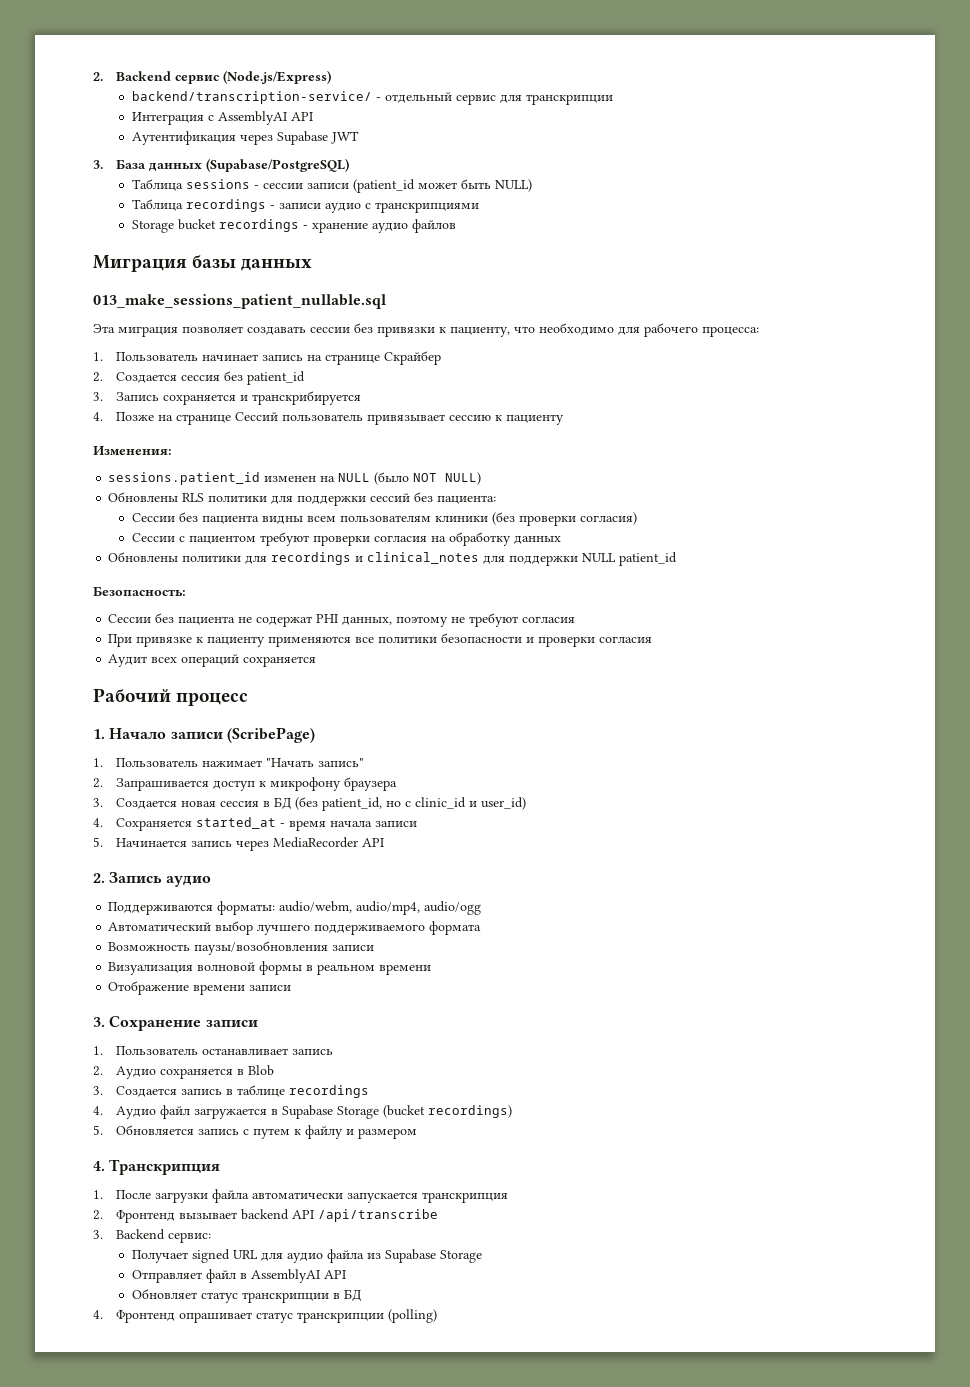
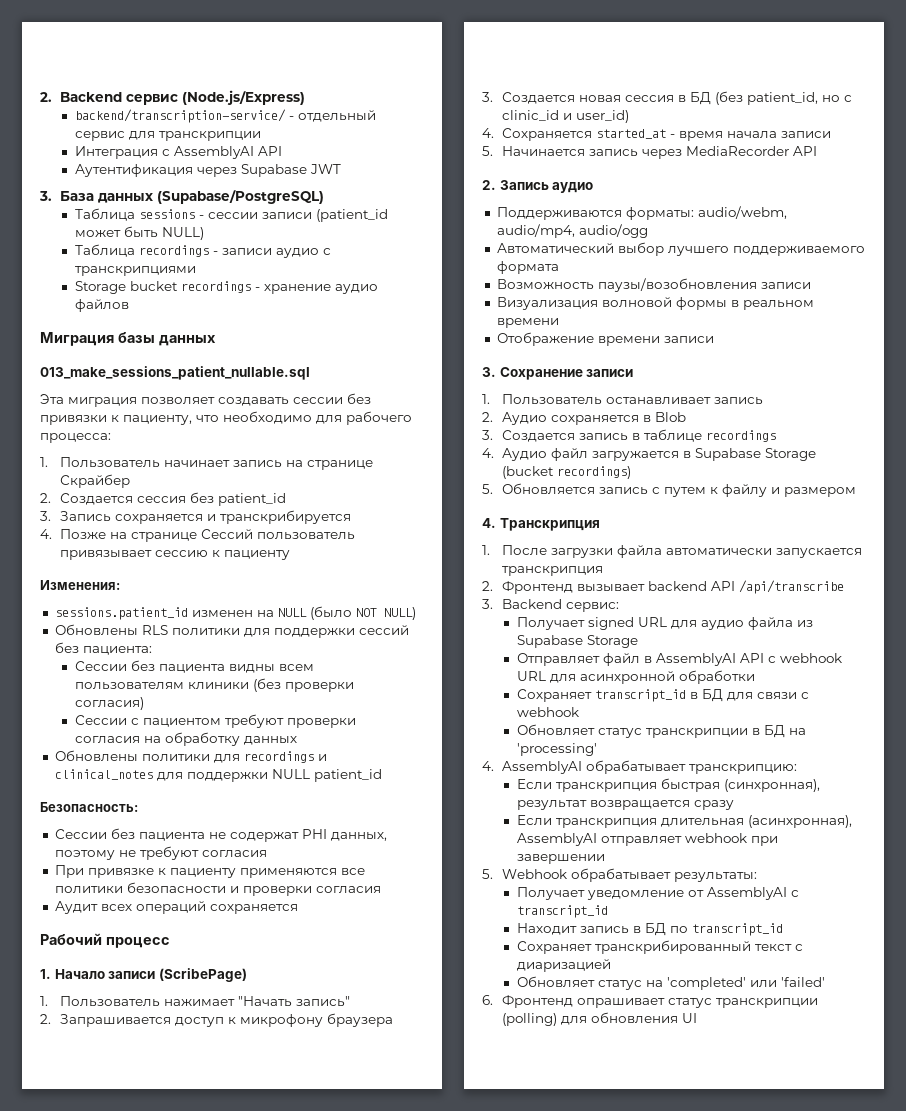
(346, 1274) none -> [767,653,842,663] [516,670,755,684] [516,689,809,702] [516,707,579,717] с webhook URL для асинхронной обработки // Сохраняет transcript_id в БД для связи с webhook
[93,1310,103,1319] // 4. -> [788,728,806,735] [516,743,597,756] [482,760,797,774] [516,778,820,792] [516,800,734,810] [516,815,852,828] [516,833,778,846] [516,854,605,864] [482,868,757,882] [516,887,799,900] [516,905,608,918] [516,923,783,936] [516,940,803,954] [516,959,611,972] [516,976,825,990] [482,995,493,1005] на 'processing' // 4. AssemblyAI обрабатывает транскрипцию: // Если транскрипция быстрая (синхронная), результат возвращается сразу // Если транскрипция длительная (асинхронная), AssemblyAI отправляет webhook при завершении // 5. Webhook обрабатывает результаты: // Получает уведомление от AssemblyAI с transcript_id // Находит запись в БД по transcript_id // Сохраняет транскрибированный текст с диаризацией // Обновляет статус на 'completed' или 'failed' // 6.
(438, 1316) none -> [560,1012,697,1025] для обновления UI

